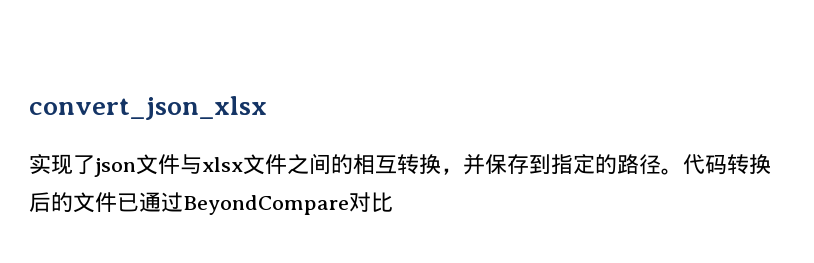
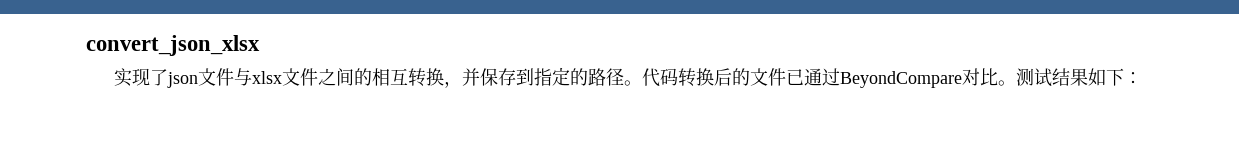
(393, 202) none -> [998,68,1143,87] 。测试结果如下：

